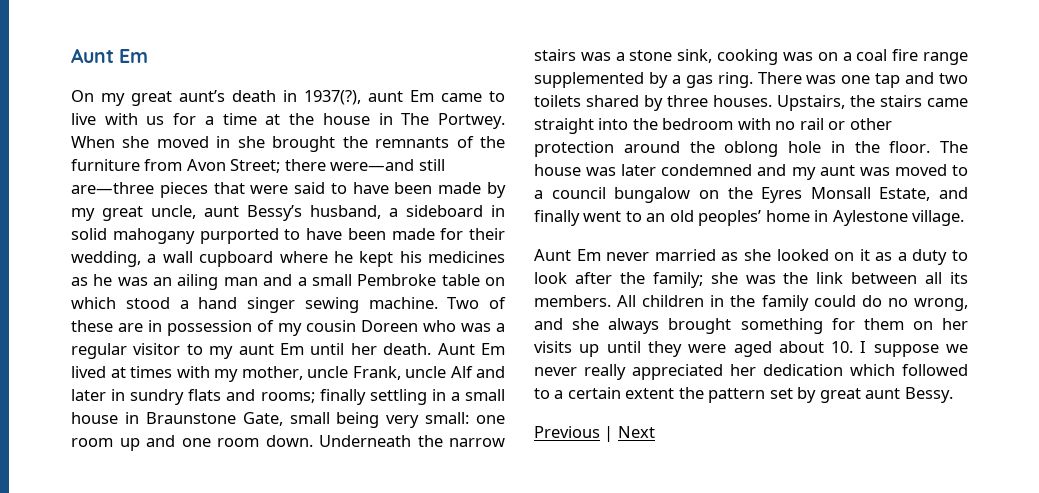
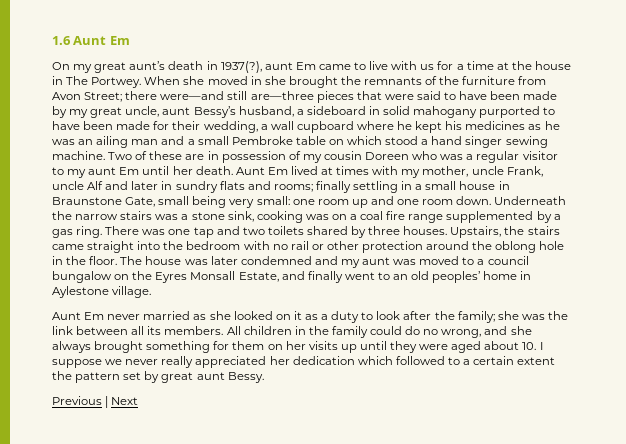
(71, 55) none -> [52,36,71,45] 1.6

